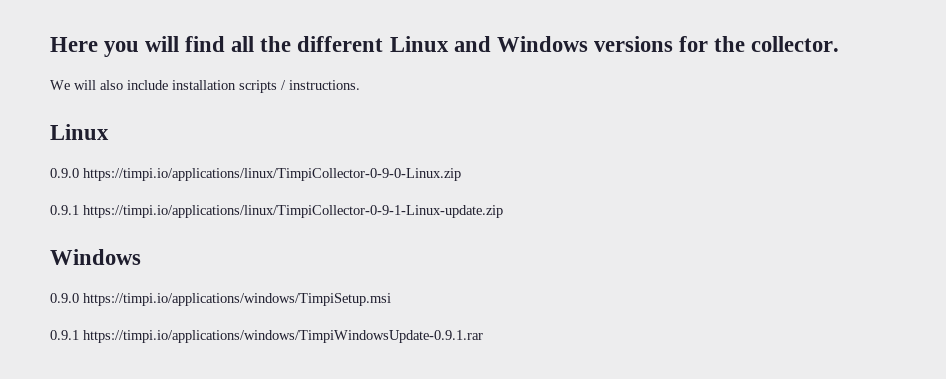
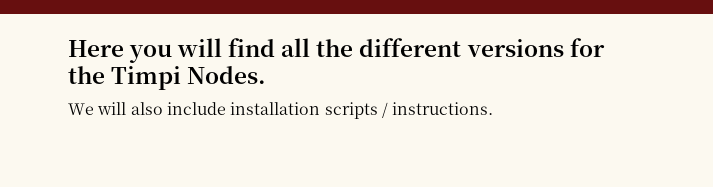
[389,36,588,52] Linux and Windows -> (462, 47) none
[750,36,839,52] collector. -> [111,66,267,90] Timpi Nodes.
[50,124,109,140] [50,168,461,181] [50,205,503,218] [50,249,141,265] [50,293,391,306] [50,330,483,343] // Linux // 0.9.0 https://timpi.io/applications/linux/TimpiCollector-0-9-0-Linux.zip // 0.9.1 https://timpi.io/applications/linux/TimpiCollector-0-9-1-Linux-update.zip // Windows // 0.9.0 https://timpi.io/applications/windows/TimpiSetup.msi // 0.9.1 https://timpi.io/applications/windows/TimpiWindowsUpdate-0.9.1.rar -> (494, 108) none

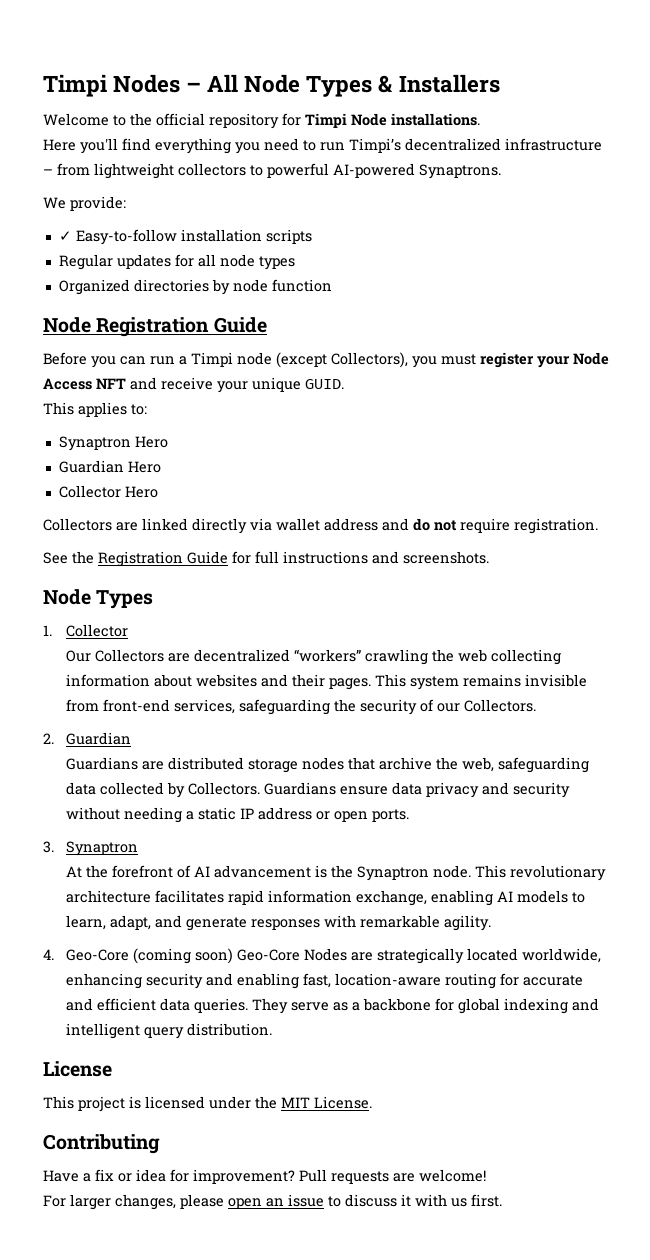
[68,38,605,63] [68,66,267,90] [68,102,494,119] Here you will find all the different versions for the Timpi Nodes. // We will also include installation scripts / instructions. -> [43,74,500,97] [43,113,480,129] [43,138,602,154] [43,163,501,179] [43,196,126,211] [58,229,312,245] [58,254,295,270] [58,279,332,295] [43,317,267,337] [43,352,609,368] [43,377,344,393] [43,402,147,417] [58,436,168,451] [58,460,161,473] [58,485,158,498] [43,518,598,534] [43,551,489,567] [43,589,154,609] [43,624,129,637] [66,649,562,665] [66,674,588,690] [66,699,537,715] [43,732,132,745] [66,757,590,773] [66,782,571,798] [66,807,410,823] [43,841,139,856] [66,865,607,881] [66,890,586,906] [66,915,492,931] [43,948,602,964] [66,973,584,989] [66,998,600,1014] [66,1023,273,1039] [43,1061,112,1077] [43,1096,372,1112] [43,1134,160,1154] [43,1169,486,1184] [43,1194,502,1210] Timpi Nodes – All Node Types & Installers // Welcome to the official repository for Timpi Node installations. // Here you'll find everything you need to run Timpi’s decentralized infrastructure – from lightweight collectors to powerful AI-powered Synaptrons. // We provide: // ✓ Easy-to-follow installation scripts // Regular updates for all node types // Organized directories by node function // Node Registration Guide // Before you can run a Timpi node (except Collectors), you must register your Node Access NFT and receive your unique GUID. // This applies to: // Synaptron Hero // Guardian Hero // Collector Hero // Collectors are linked directly via wallet address and do not require registration. // See the Registration Guide for full instructions and screenshots. // Node Types // 1. Collector // Our Collectors are decentralized “workers” crawling the web collecting information about websites and their pages. This system remains invisible from front-end services, safeguarding the security of our Collectors. // 2. Guardian // Guardians are distributed storage nodes that archive the web, safeguarding data collected by Collectors. Guardians ensure data privacy and security without needing a static IP address or open ports. // 3. Synaptron // At the forefront of AI advancement is the Synaptron node. This revolutionary architecture facilitates rapid information exchange, enabling AI models to learn, adapt, and generate responses with remarkable agility. // 4. Geo-Core (coming soon) Geo-Core Nodes are strategically located worldwide, enhancing security and enabling fast, location-aware routing for accurate and efficient data queries. They serve as a backbone for global indexing and intelligent query distribution. // License // This project is licensed under the MIT License. // Contributing // Have a fix or idea for improvement? Pull requests are welcome! // For larger changes, please open an issue to discuss it with us first.

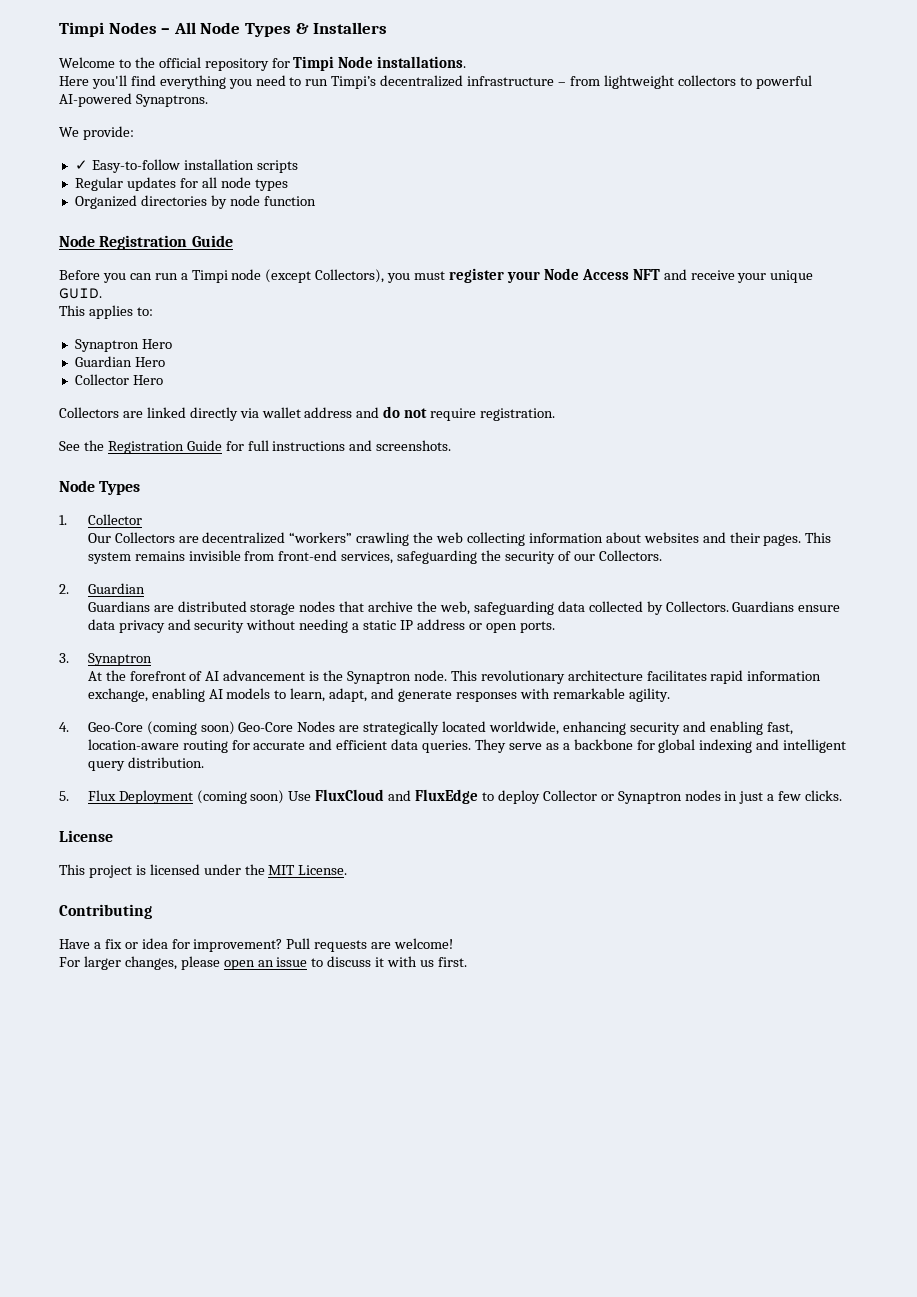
(273, 1029) none -> [59,789,843,804] // 5. Flux Deployment (coming soon) Use FluxCloud and FluxEdge to deploy Collector or Synaptron nodes in just a few clicks.

